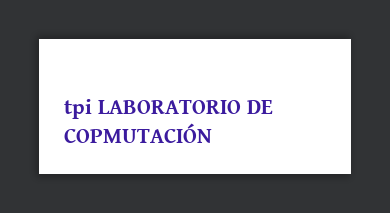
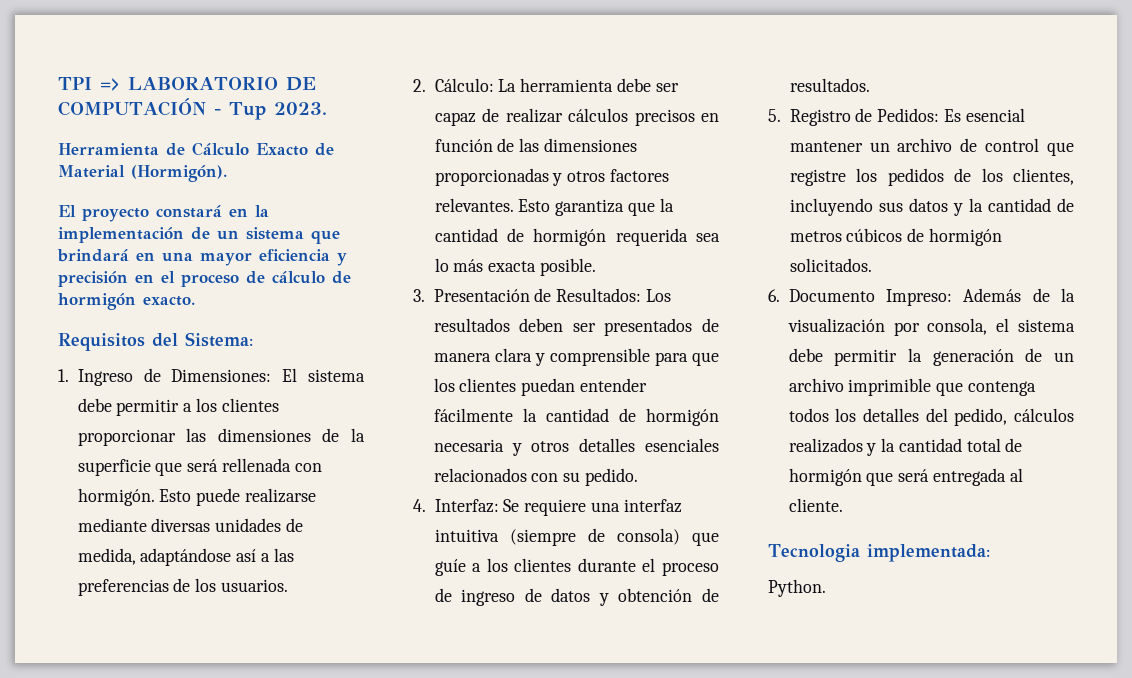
[64,99,273,119] [64,123,212,143] tpi LABORATORIO DE COPMUTACIÓN -> [58,77,316,91] [58,98,327,120] [58,142,334,156] [58,165,227,182] [58,205,269,222] [58,227,340,244] [57,249,347,266] [58,271,351,287] [58,293,195,310] [58,332,253,351] [58,368,365,386] [77,398,279,416] [77,428,365,446] [77,458,322,476] [77,488,316,506] [77,518,303,532] [77,548,294,566] [77,578,288,596] [413,78,679,92] [434,108,719,126] [434,138,637,152] [434,168,669,186] [434,198,674,216] [434,228,720,246] [434,258,596,276] [413,288,671,302] [433,318,719,336] [433,348,719,366] [433,378,647,396] [433,408,719,426] [433,438,719,456] [433,468,638,486] [413,499,682,516] [434,528,719,546] [434,558,719,576] [434,588,719,606] [789,78,870,92] [768,108,1025,126] [789,138,1074,156] [789,168,1074,186] [789,198,1074,216] [789,228,1002,246] [789,258,872,272] [768,288,1075,306] [787,318,1075,336] [788,348,1074,366] [788,378,1036,396] [788,408,1074,426] [788,438,1023,456] [788,468,1023,486] [788,498,843,512] [768,544,990,562] [768,579,826,597] TPI => LABORATORIO DE COMPUTACIÓN - Tup 2023. // Herramienta de Cálculo Exacto de Material (Hormigón). // El proyecto constará en la implementación de un sistema que brindará en una mayor eficiencia y precisión en el proceso de cálculo de hormigón exacto. // Requisitos del Sistema: // 1. Ingreso de Dimensiones: El sistema debe permitir a los clientes proporcionar las dimensiones de la superficie que será rellenada con hormigón. Esto puede realizarse mediante diversas unidades de medida, adaptándose así a las preferencias de los usuarios. // 2. Cálculo: La herramienta debe ser capaz de realizar cálculos precisos en función de las dimensiones proporcionadas y otros factores relevantes. Esto garantiza que la cantidad de hormigón requerida sea lo más exacta posible. // 3. Presentación de Resultados: Los resultados deben ser presentados de manera clara y comprensible para que los clientes puedan entender fácilmente la cantidad de hormigón necesaria y otros detalles esenciales relacionados con su pedido. // 4. Interfaz: Se requiere una interfaz intuitiva (siempre de consola) que guíe a los clientes durante el proceso de ingreso de datos y obtención de resultados. // 5. Registro de Pedidos: Es esencial mantener un archivo de control que registre los pedidos de los clientes, incluyendo sus datos y la cantidad de metros cúbicos de hormigón solicitados. // 6. Documento Impreso: Además de la visualización por consola, el sistema debe permitir la generación de un archivo imprimible que contenga todos los detalles del pedido, cálculos realizados y la cantidad total de hormigón que será entregada al cliente. // Tecnologia implementada: // Python.

